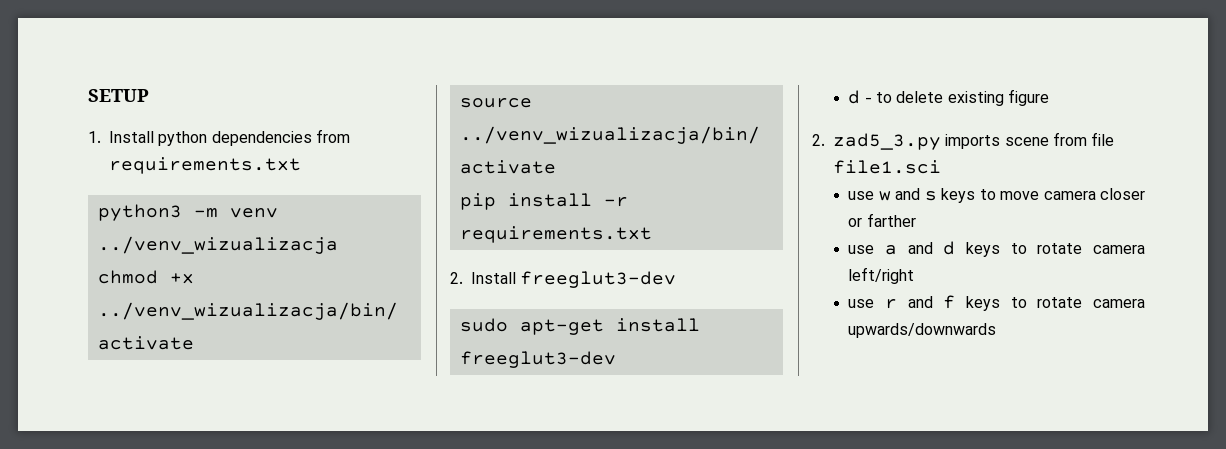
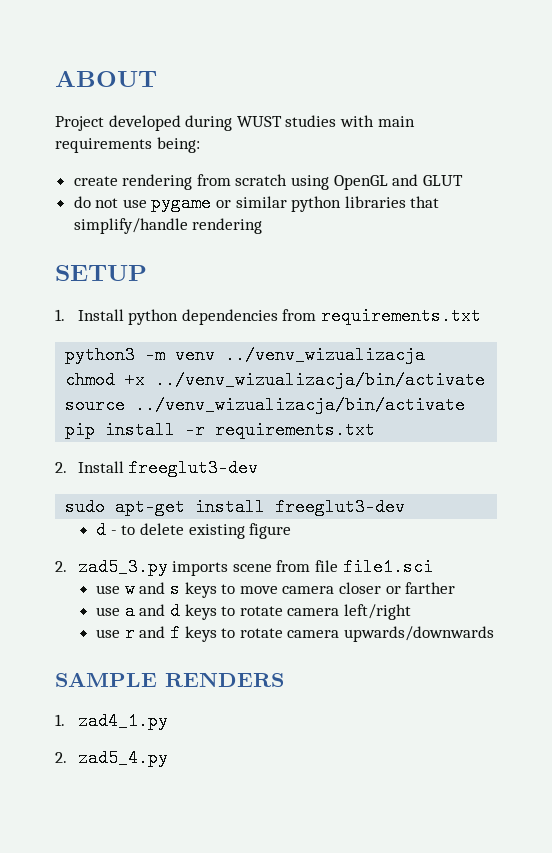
(88, 95) none -> [55,70,157,87] [55,115,415,131] [55,137,200,153] [73,174,463,190] [73,194,440,212] [73,218,263,234] ABOUT // Project developed during WUST studies with main requirements being: // create rendering from scratch using OpenGL and GLUT // do not use pygame or similar python libraries that simplify/handle rendering //
(997, 330) none -> [55,672,284,687] [55,712,168,730] [55,749,168,767] // SAMPLE RENDERS // 1. zad4_1.py // 2. zad5_4.py

